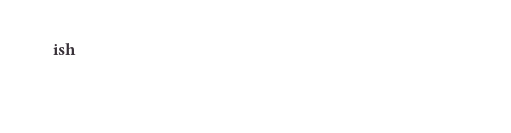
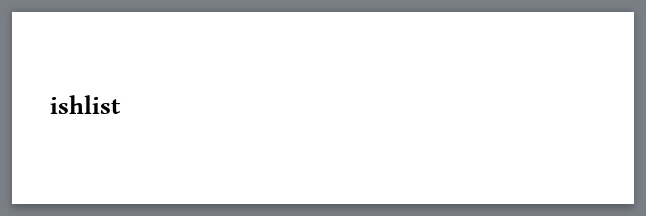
[53,43,76,55] ish -> [50,95,121,114] ishlist

